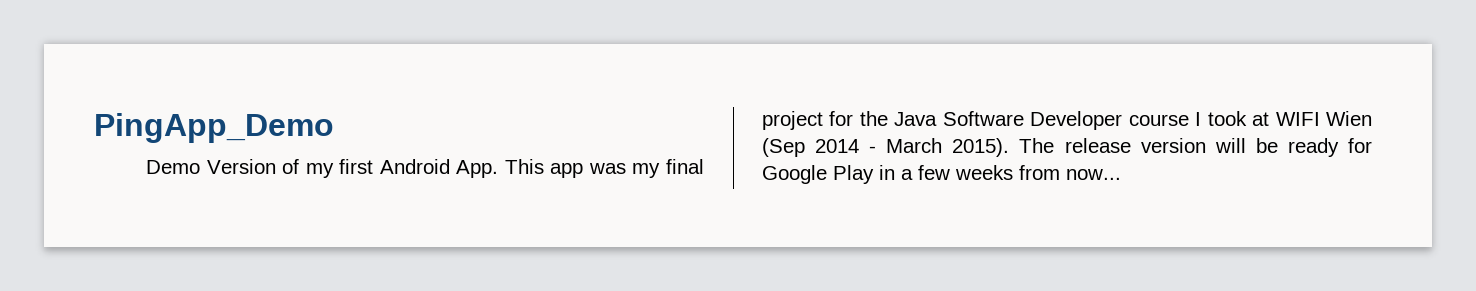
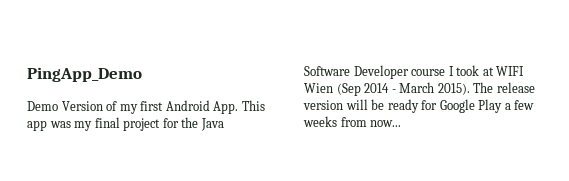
[879,165,895,180] in -> (503, 106) none

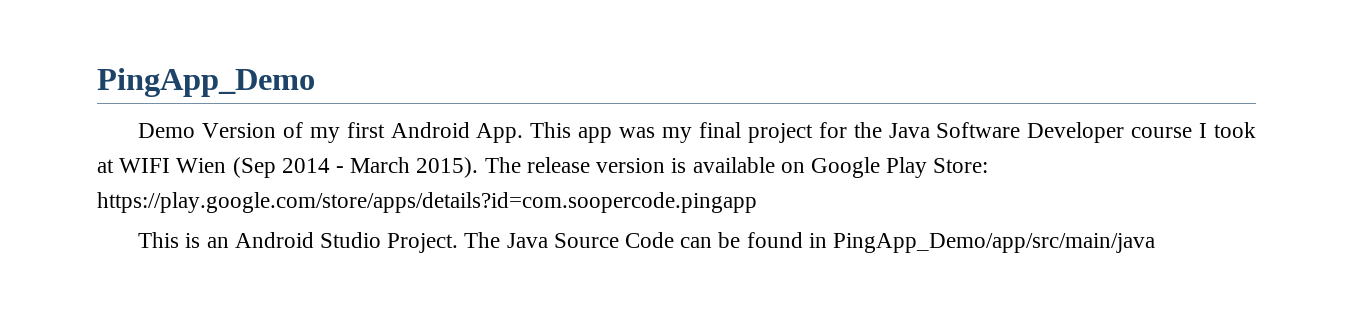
[345,99,535,113] [303,116,402,127] will be ready for Google Play a few weeks from now... -> [671,157,989,178] [97,192,757,213] [138,232,1156,253] is available on Google Play Store: https://play.google.com/store/apps/details?id=com.soopercode.pingapp // This is an Android Studio Project. The Java Source Code can be found in PingApp_Demo/app/src/main/java

